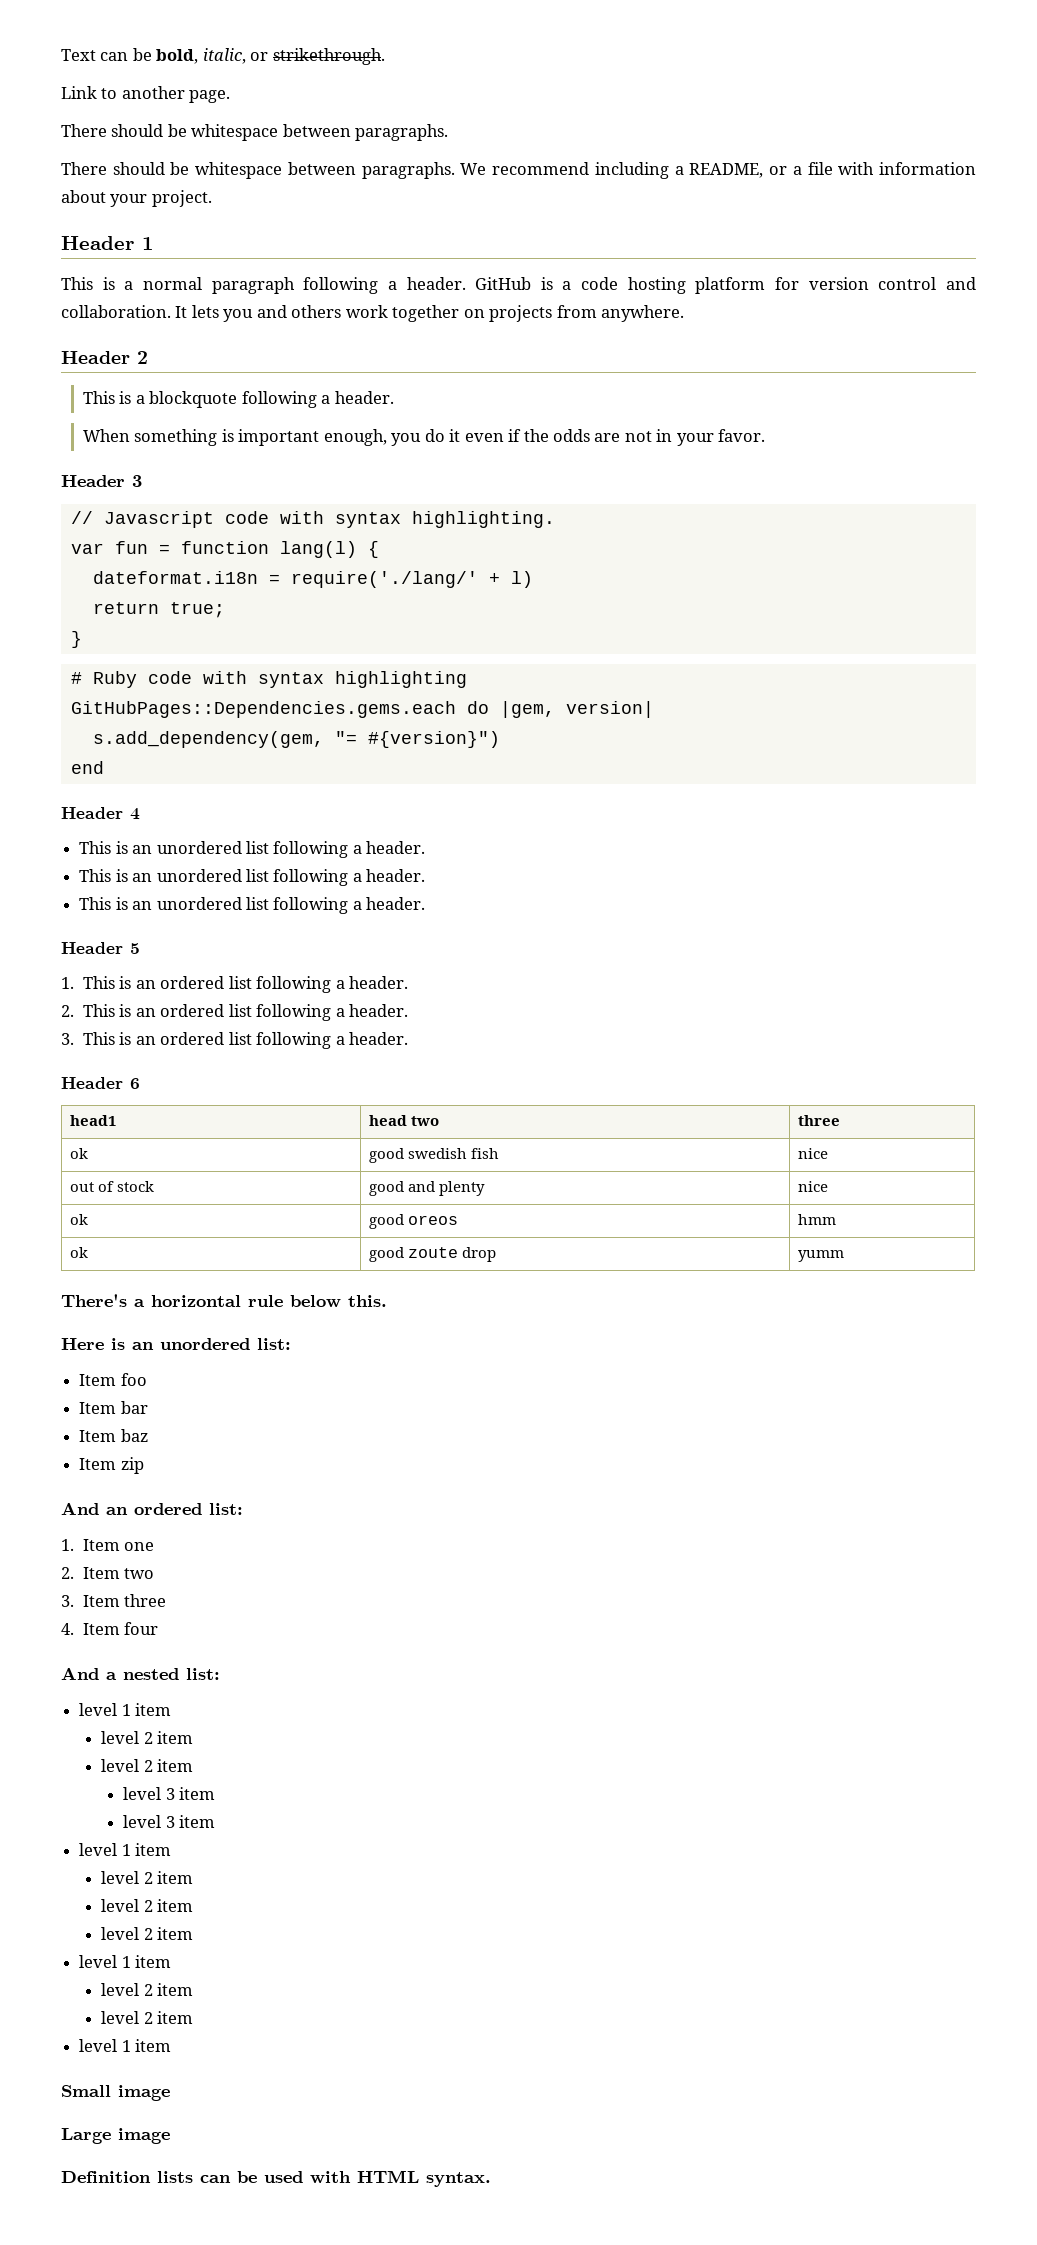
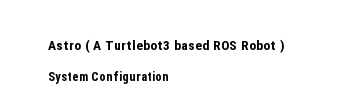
[61,48,385,65] [61,86,231,103] [61,124,449,141] [61,162,977,179] [61,190,212,207] [61,236,154,250] [61,277,976,294] [61,305,685,322] [61,351,148,364] [82,391,394,408] [82,429,766,446] [61,475,142,487] [70,511,555,528] [70,541,379,558] [92,571,533,588] [92,602,225,618] [70,631,82,648] [70,671,467,688] [70,701,654,718] [92,731,500,748] [70,761,104,774] [61,807,140,820] [79,841,426,858] [79,869,426,886] [79,897,426,914] [61,942,140,954] [61,976,409,993] [61,1004,409,1021] [61,1032,409,1049] [61,1077,140,1089] [70,1115,117,1126] [369,1115,440,1126] [798,1115,841,1126] [70,1148,89,1159] [369,1148,500,1163] [798,1148,829,1159] [70,1181,155,1192] [369,1181,486,1196] [798,1181,829,1192] [70,1214,89,1225] [369,1214,459,1229] [798,1214,837,1225] [70,1247,89,1258] [369,1247,497,1262] [798,1250,845,1262] [61,1294,387,1307] [61,1338,291,1350] [79,1373,147,1386] [79,1401,148,1414] [79,1429,148,1442] [79,1457,144,1474] [61,1502,243,1515] [61,1539,155,1551] [61,1567,155,1579] [61,1594,167,1607] [61,1622,159,1635] [61,1667,220,1680] [79,1703,172,1716] [101,1731,194,1744] [101,1759,194,1772] [123,1787,216,1800] [123,1815,216,1828] [79,1843,172,1856] [101,1871,194,1884] [101,1899,194,1912] [101,1927,194,1940] [79,1955,172,1968] [101,1983,194,1996] [101,2011,194,2024] [79,2039,172,2052] [61,2085,170,2101] [61,2128,170,2144] [61,2170,491,2187] Text can be bold, italic, or strikethrough. // Link to another page. // There should be whitespace between paragraphs. // There should be whitespace between paragraphs. We recommend including a README, or a file with information about your project. // Header 1 // This is a normal paragraph following a header. GitHub is a code hosting platform for version control and collaboration. It lets you and others work together on projects from anywhere. // Header 2 // This is a blockquote following a header. // When something is important enough, you do it even if the odds are not in your favor. // Header 3 // // Javascript code with syntax highlighting. // var fun = function lang(l) { // dateformat.i18n = require('./lang/' + l) // return true; // } // # Ruby code with syntax highlighting // GitHubPages::Dependencies.gems.each do |gem, version| // s.add_dependency(gem, "= #{version}") // end // Header 4 // This is an unordered list following a header. // This is an unordered list following a header. // This is an unordered list following a header. // Header 5 // 1. This is an ordered list following a header. // 2. This is an ordered list following a header. // 3. This is an ordered list following a header. // Header 6 // head1 | head two | three // ok | good swedish fish | nice // out of stock | good and plenty | nice // ok | good oreos | hmm // ok | good zoute drop | yumm // There's a horizontal rule below this. // Here is an unordered list: // Item foo // Item bar // Item baz // Item zip // And an ordered list: // 1. Item one // 2. Item two // 3. Item three // 4. Item four // And a nested list: // level 1 item // level 2 item // level 2 item // level 3 item // level 3 item // level 1 item // level 2 item // level 2 item // level 2 item // level 1 item // level 2 item // level 2 item // level 1 item // Small image // Large image // Definition lists can be used with HTML syntax. -> [48,39,285,53] [48,71,170,84] Astro ( A Turtlebot3 based ROS Robot ) // System Configuration

